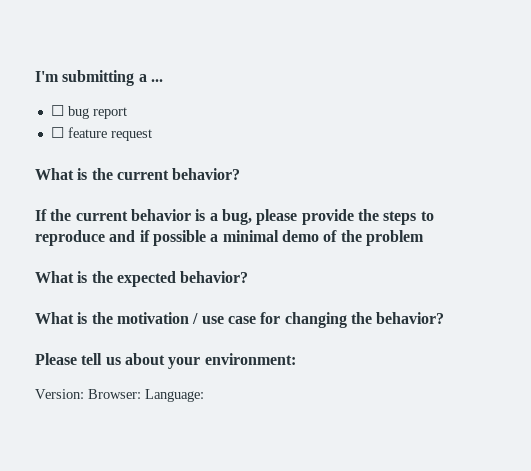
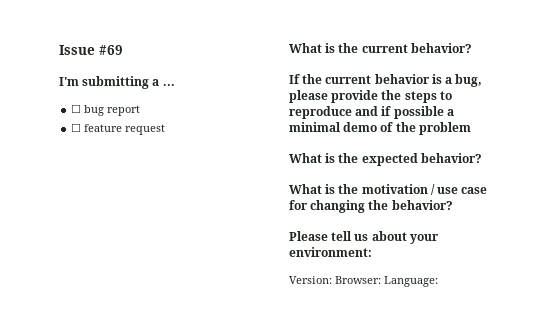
(35, 76) none -> [59,45,123,55] Issue #69 //

